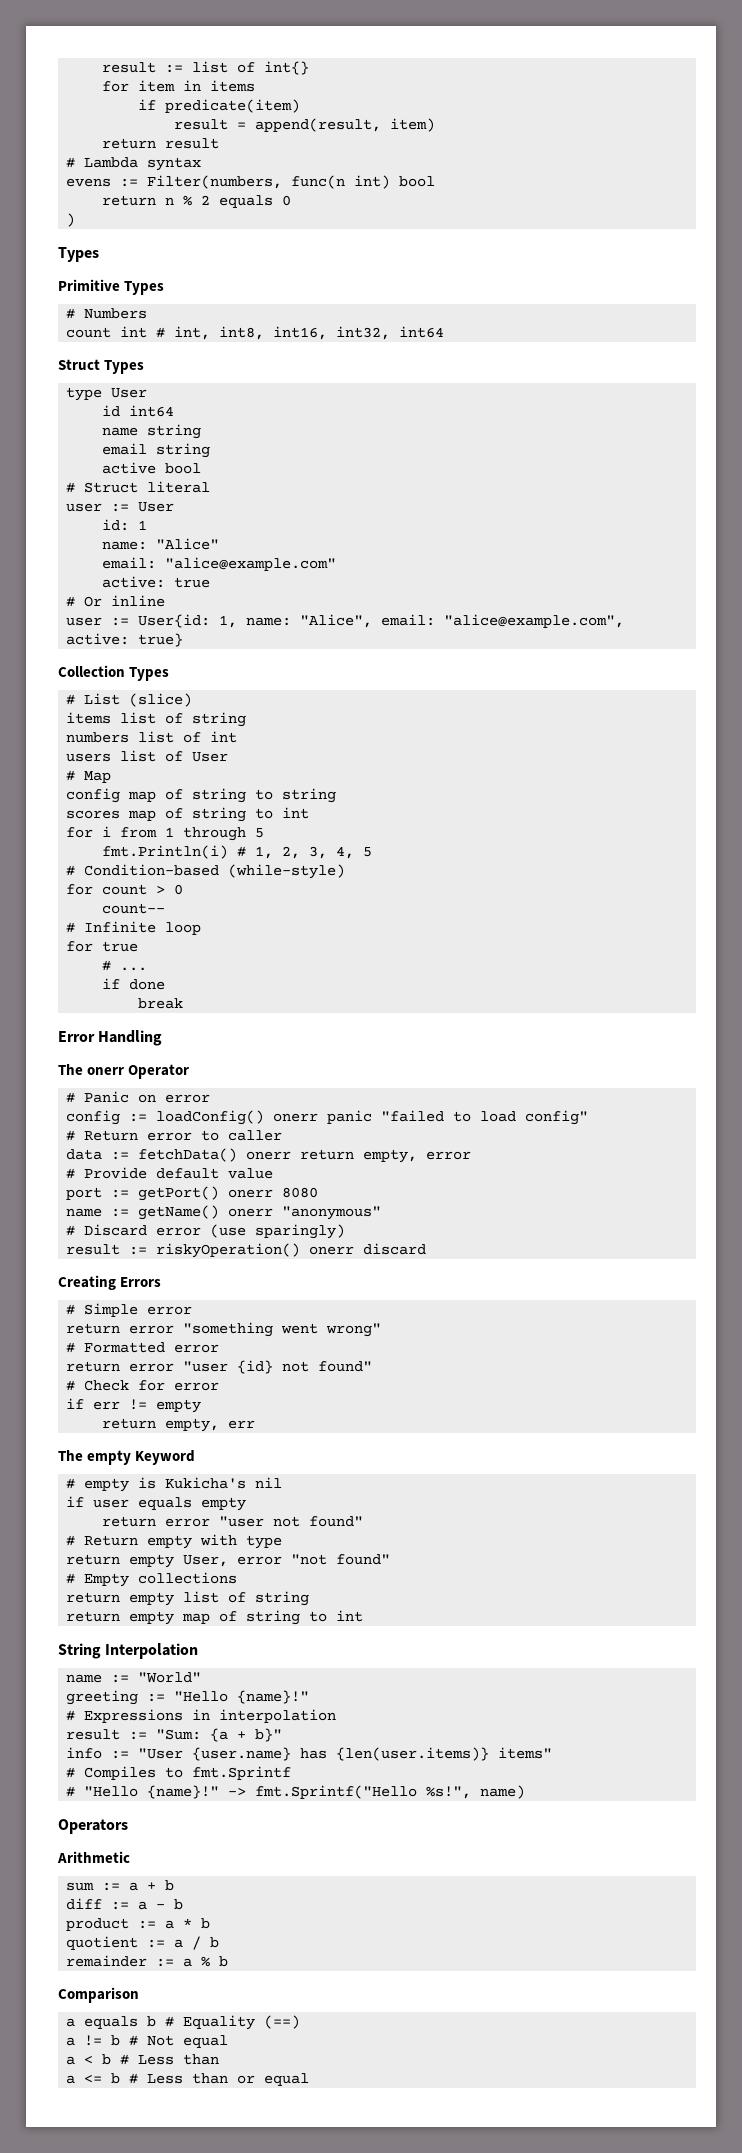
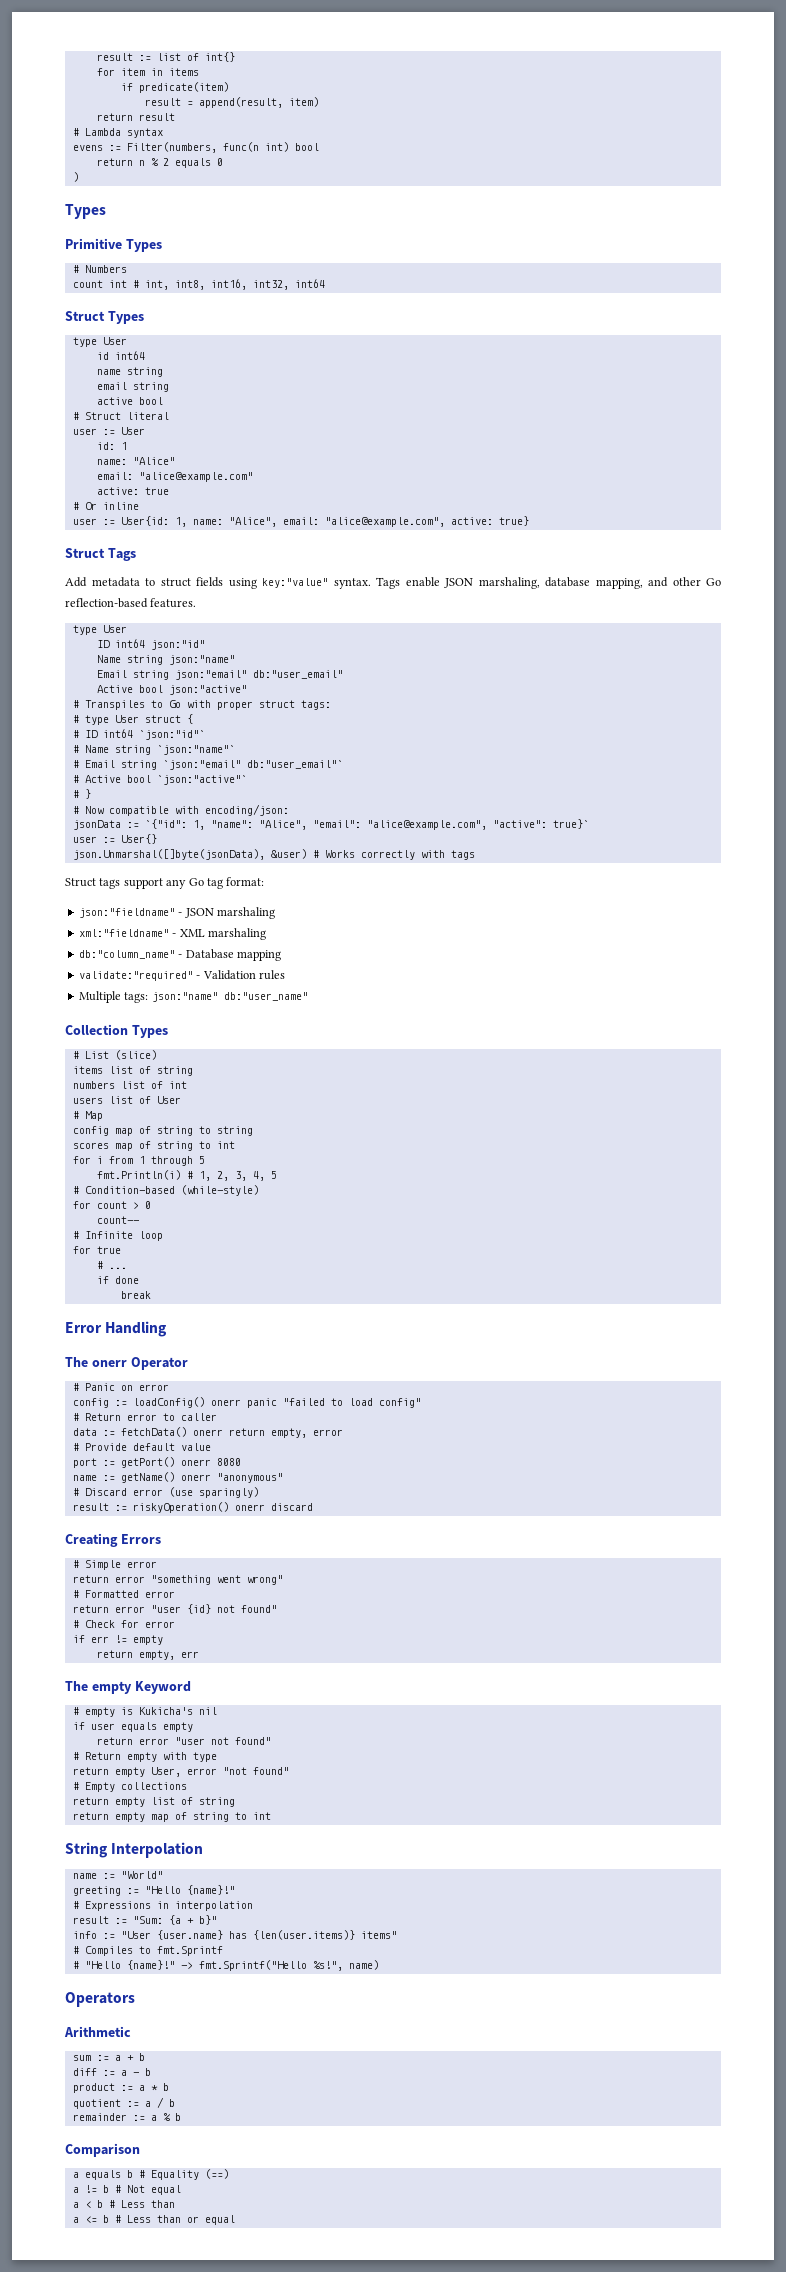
(184, 640) none -> [65,548,136,561] [65,577,721,589] [65,598,197,608] [72,625,127,635] [96,639,205,650] [96,655,235,665] [96,670,343,680] [96,685,247,695] [72,700,331,710] [72,714,193,725] [72,729,205,740] [72,745,235,755] [72,760,343,770] [72,775,247,785] [72,789,91,799] [72,804,289,816] [72,819,589,830] [72,834,157,844] [72,849,475,860] [65,877,265,889] [78,907,275,919] [78,928,266,940] [78,949,281,961] [78,970,285,981] [78,991,308,1003] // Struct Tags // Add metadata to struct fields using key:"value" syntax. Tags enable JSON marshaling, database mapping, and other Go reflection-based features. // type User // ID int64 json:"id" // Name string json:"name" // Email string json:"email" db:"user_email" // Active bool json:"active" // # Transpiles to Go with proper struct tags: // # type User struct { // # ID int64 `json:"id"` // # Name string `json:"name"` // # Email string `json:"email" db:"user_email"` // # Active bool `json:"active"` // # } // # Now compatible with encoding/json: // jsonData := `{"id": 1, "name": "Alice", "email": "alice@example.com", "active": true}` // user := User{} // json.Unmarshal([]byte(jsonData), &user) # Works correctly with tags // Struct tags support any Go tag format: // json:"fieldname" - JSON marshaling // xml:"fieldname" - XML marshaling // db:"column_name" - Database mapping // validate:"required" - Validation rules // Multiple tags: json:"name" db:"user_name"

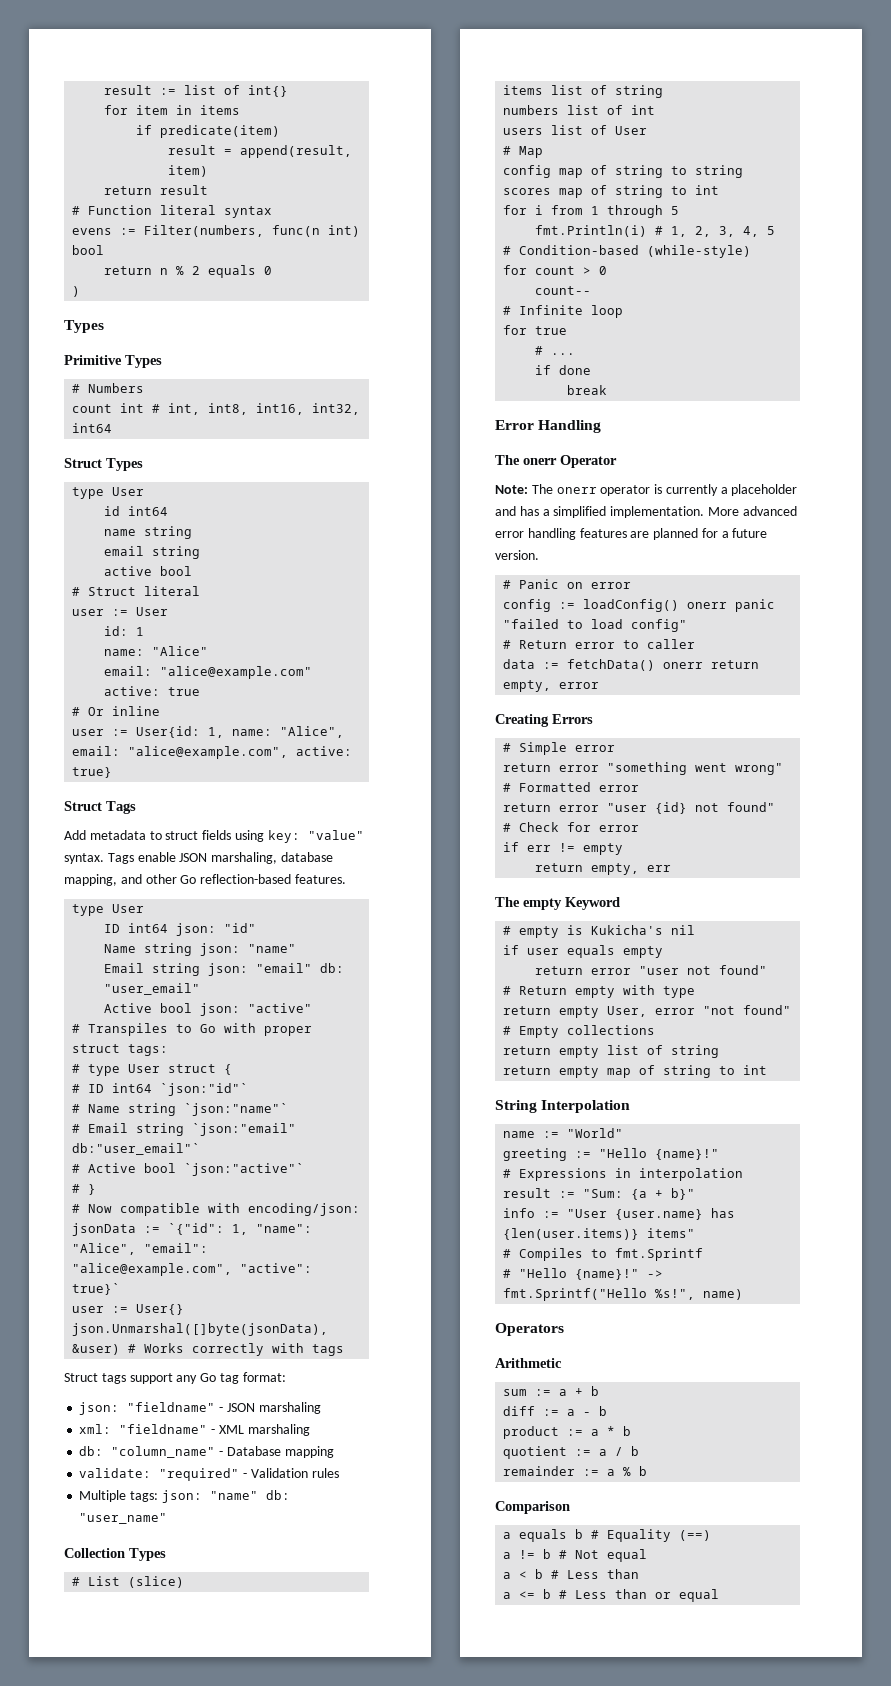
[84,128,121,136] Lambda -> [88,205,217,215] Function literal
[262,578,328,588] key:"value" -> [267,830,364,843] key: "value"
[150,640,205,650] [96,655,235,665] [96,670,343,680] [96,685,247,695] json:"id" // Name string json:"name" // Email string json:"email" db:"user_email" // Active bool json:"active" -> [176,923,257,936] [104,943,297,956] [104,963,345,976] [104,983,201,995] [104,1003,313,1016] json: "id" // Name string json: "name" // Email string json: "email" db: "user_email" // Active bool json: "active"
[78,908,175,918] json:"fieldname" -> [79,1402,216,1415] json: "fieldname"
[78,929,169,937] xml:"fieldname" -> [79,1424,208,1434] xml: "fieldname"
[78,950,175,959] db:"column_name" -> [79,1446,216,1458] db: "column_name"
[78,971,193,981] validate:"required" -> [79,1468,240,1481] validate: "required"
[151,992,308,1002] json:"name" db:"user_name" -> [161,1490,290,1503] [79,1513,168,1524] json: "name" db: "user_name"
(188, 1363) none -> [495,484,798,496] [495,506,797,518] [495,528,768,540] [495,550,539,560] // Note: The onerr operator is currently a placeholder and has a simplified implementation. More advanced error handling features are planned for a future version.
[72,1443,211,1451] [72,1457,241,1468] [72,1472,283,1483] [72,1487,259,1498] [72,1502,313,1513] // # Provide default value // port := getPort() onerr 8080 // name := getName() onerr "anonymous" // # Discard error (use sparingly) // result := riskyOperation() onerr discard -> (600, 685) none

